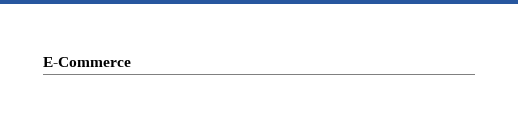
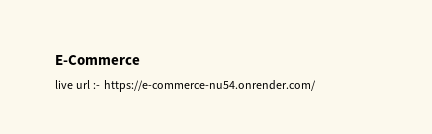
(131, 62) none -> [55,80,316,92] // live url :- https://e-commerce-nu54.onrender.com/

